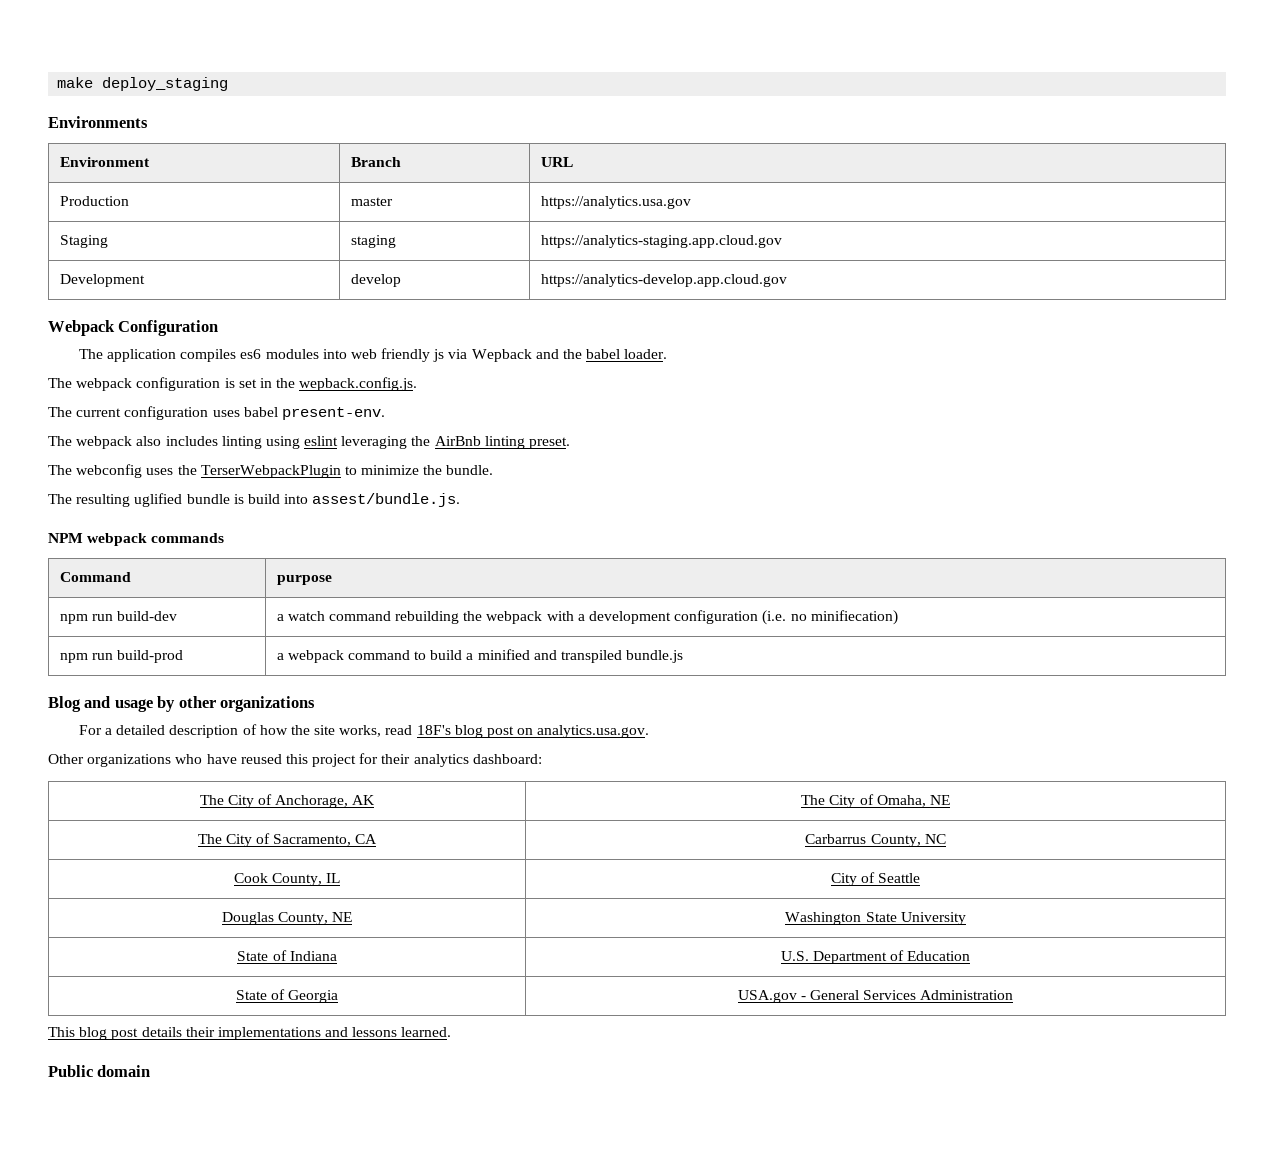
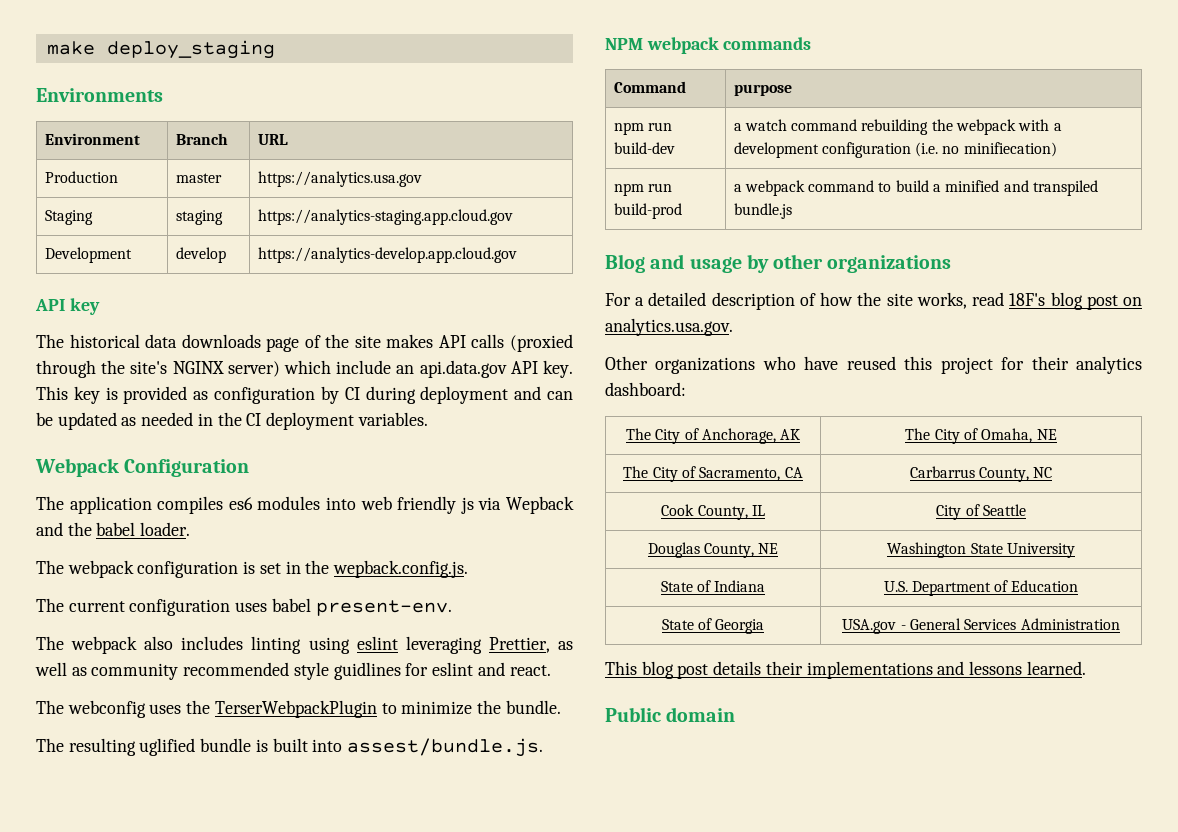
(787, 280) none -> [35,298,100,315] [36,334,573,352] [36,360,573,378] [36,386,573,404] [36,412,428,430] // API key // The historical data downloads page of the site makes API calls (proxied through the site's NGINX server) which include an api.data.gov API key. This key is provided as configuration by CI during deployment and can be updated as needed in the CI deployment variables.
[411,436,571,449] the AirBnb linting preset. -> [488,637,573,653] [35,662,551,680] Prettier, as well as community recommended style guidlines for eslint and react.
[247,494,280,504] build -> [272,738,308,752] built

